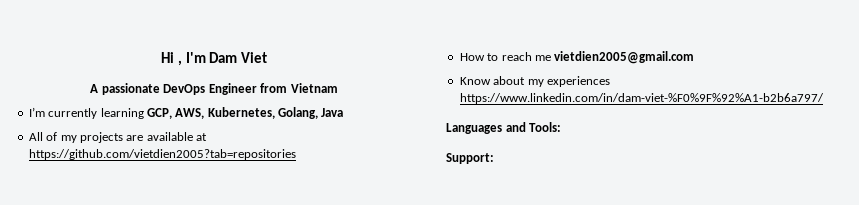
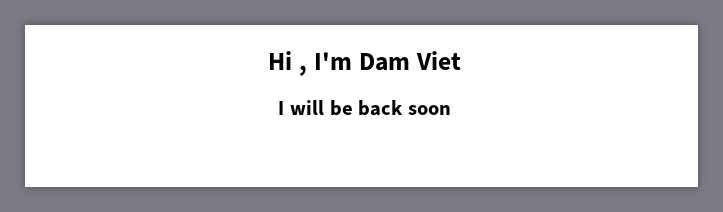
[90,83,338,95] [28,107,344,119] [28,132,207,143] [28,149,296,160] [459,51,695,64] [459,76,610,87] [459,93,824,104] [446,122,562,134] [446,153,494,164] A passionate DevOps Engineer from Vietnam // I’m currently learning GCP, AWS, Kubernetes, Golang, Java // All of my projects are available at https://github.com/vietdien2005?tab=repositories // How to reach me vietdien2005@gmail.com // Know about my experiences https://www.linkedin.com/in/dam-viet-%F0%9F%92%A1-b2b6a797/ // Languages and Tools: // Support: -> [278,100,451,116] I will be back soon

